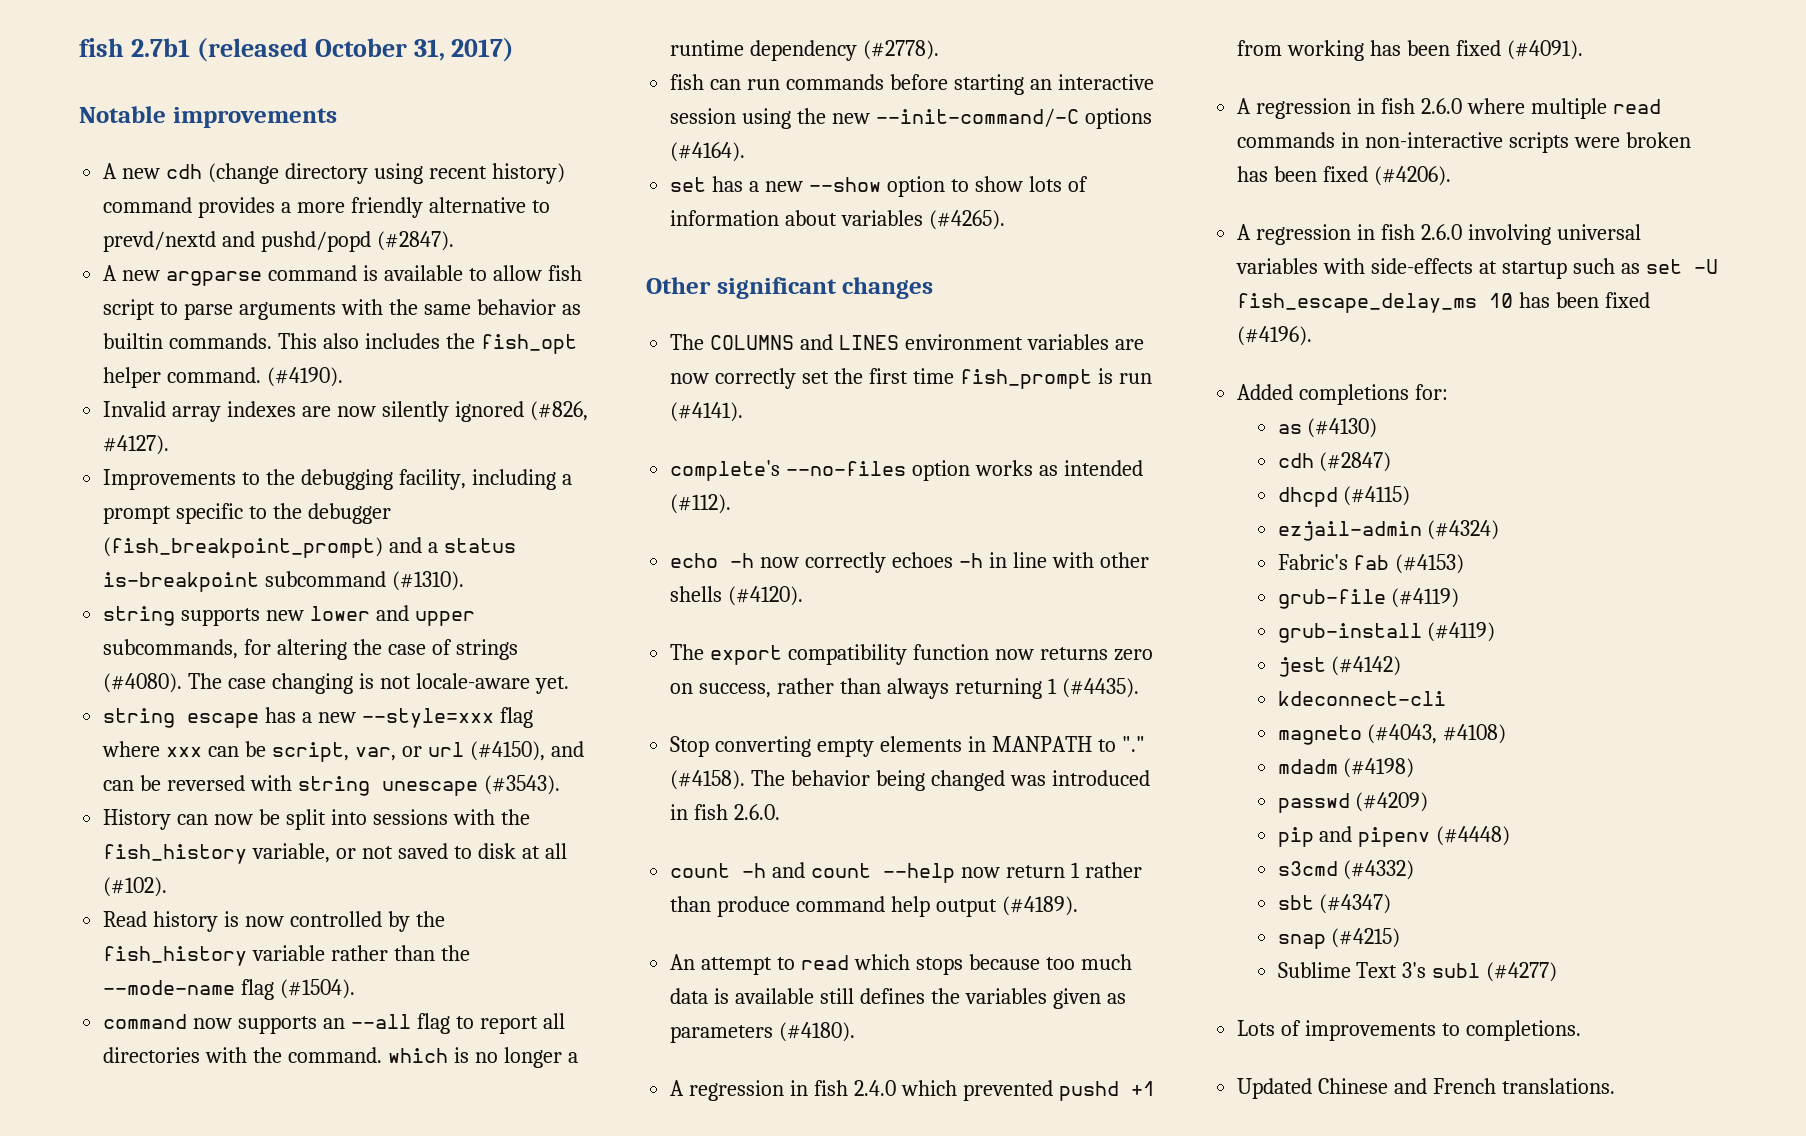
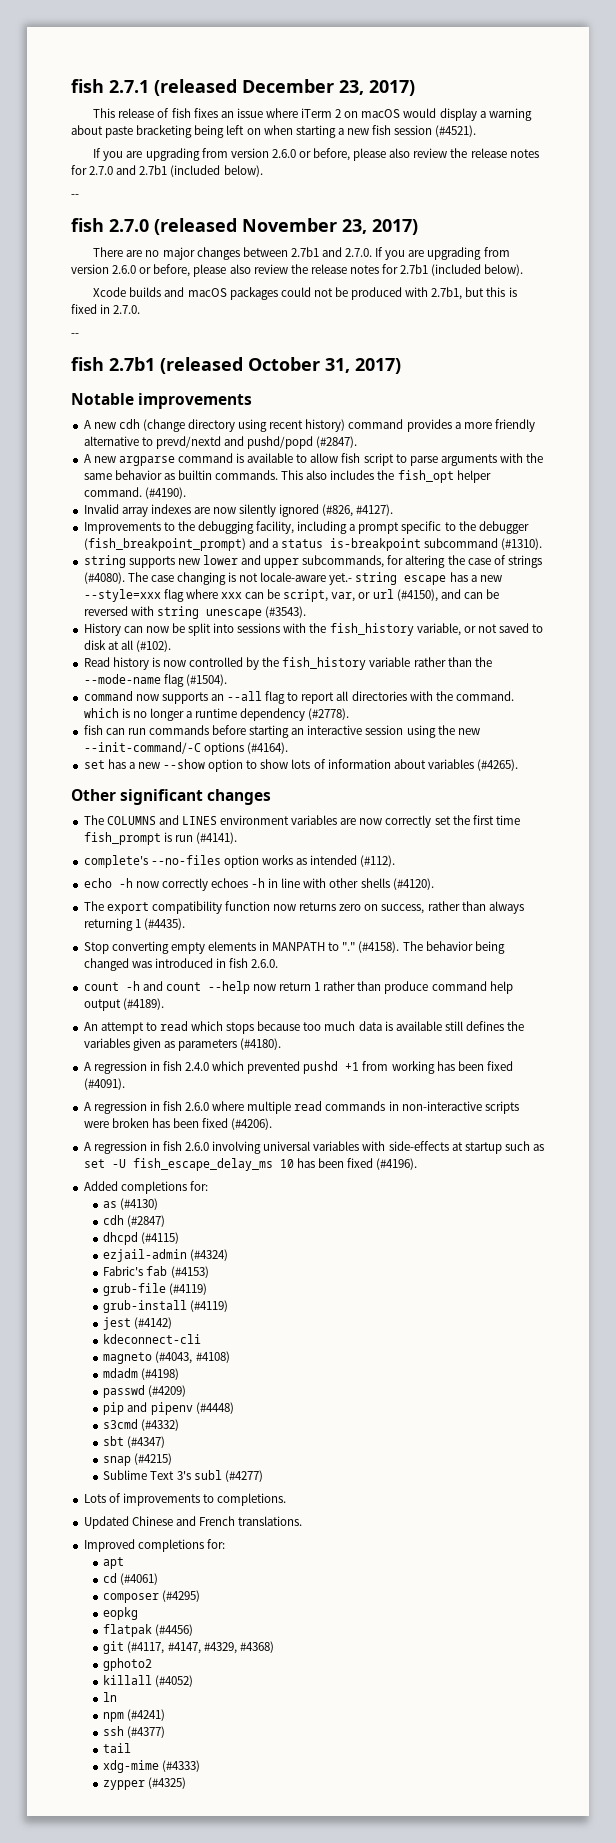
[79,38,124,57] fish -> [71,79,415,96] [93,108,532,121] [71,125,477,138] [93,148,539,161] [71,165,263,177] [71,194,79,198] [71,218,418,235] [93,247,510,260] [71,264,524,277] [93,287,517,300] [71,304,141,314] [71,333,79,337] [71,357,104,371] fish 2.7.1 (released December 23, 2017) // This release of fish fixes an issue where iTerm 2 on macOS would display a warning about paste bracketing being left on when starting a new fish session (#4521). // If you are upgrading from version 2.6.0 or before, please also review the release notes for 2.7.0 and 2.7b1 (included below). // -- // fish 2.7.0 (released November 23, 2017) // There are no major changes between 2.7b1 and 2.7.0. If you are upgrading from version 2.6.0 or before, please also review the release notes for 2.7b1 (included below). // Xcode builds and macOS packages could not be produced with 2.7b1, but this is fixed in 2.7.0. // -- // fish
[534,676,569,694] yet. // -> [329,573,353,585] yet.-
(1615, 1086) none -> [83,1539,225,1552] [103,1557,125,1569] [103,1573,159,1585] [103,1590,201,1603] [103,1607,139,1620] [103,1624,194,1637] [103,1641,274,1654] [103,1658,153,1671] [103,1675,194,1687] [103,1692,118,1702] [103,1709,166,1722] [103,1726,166,1738] [103,1743,132,1753] [103,1760,201,1773] [103,1777,187,1790] // Improved completions for: // apt // cd (#4061) // composer (#4295) // eopkg // flatpak (#4456) // git (#4117, #4147, #4329, #4368) // gphoto2 // killall (#4052) // ln // npm (#4241) // ssh (#4377) // tail // xdg-mime (#4333) // zypper (#4325)

